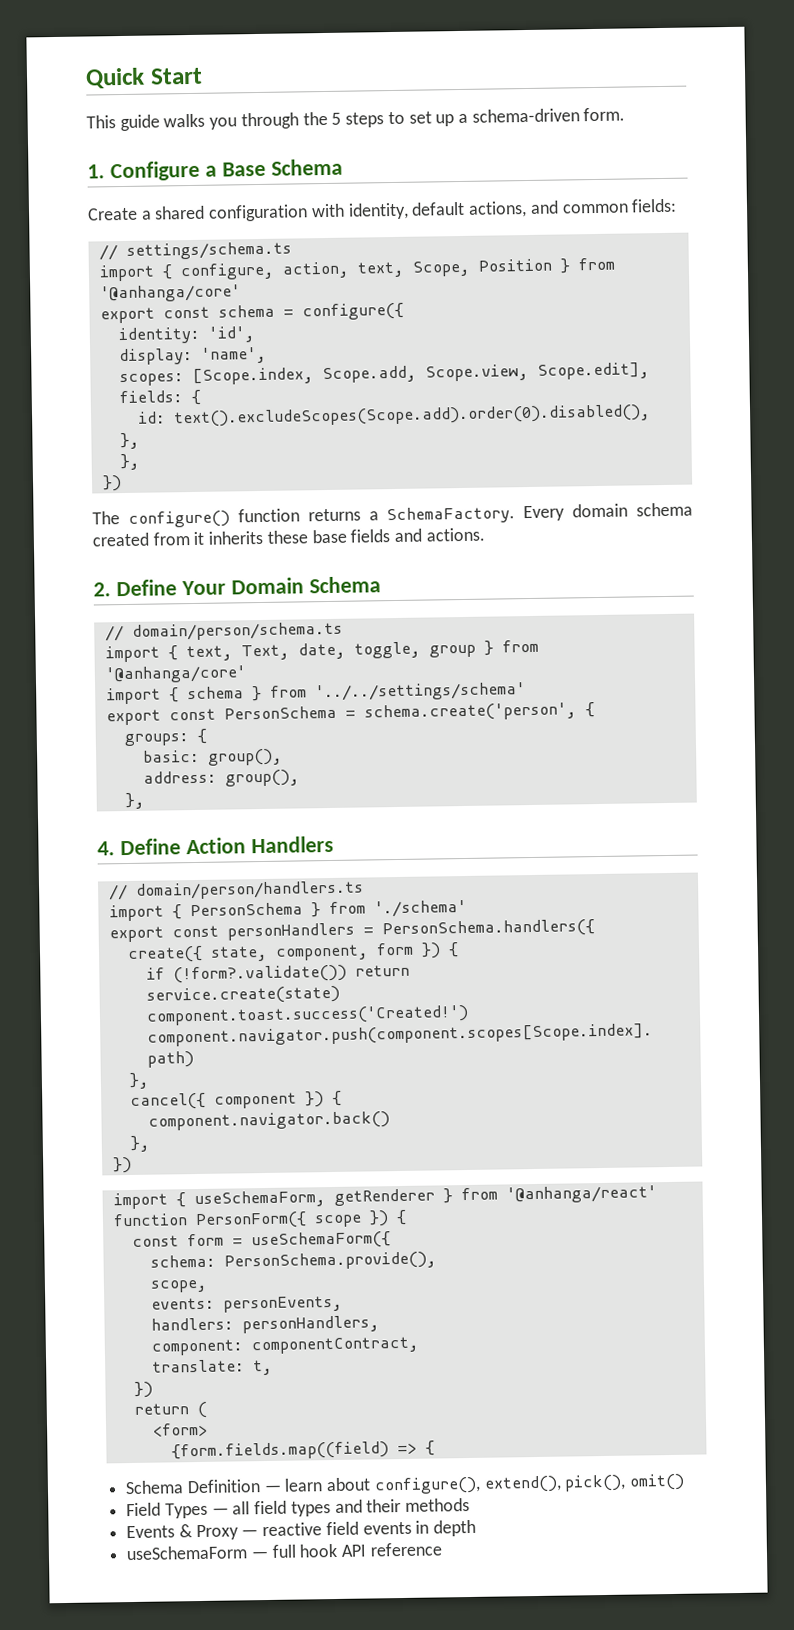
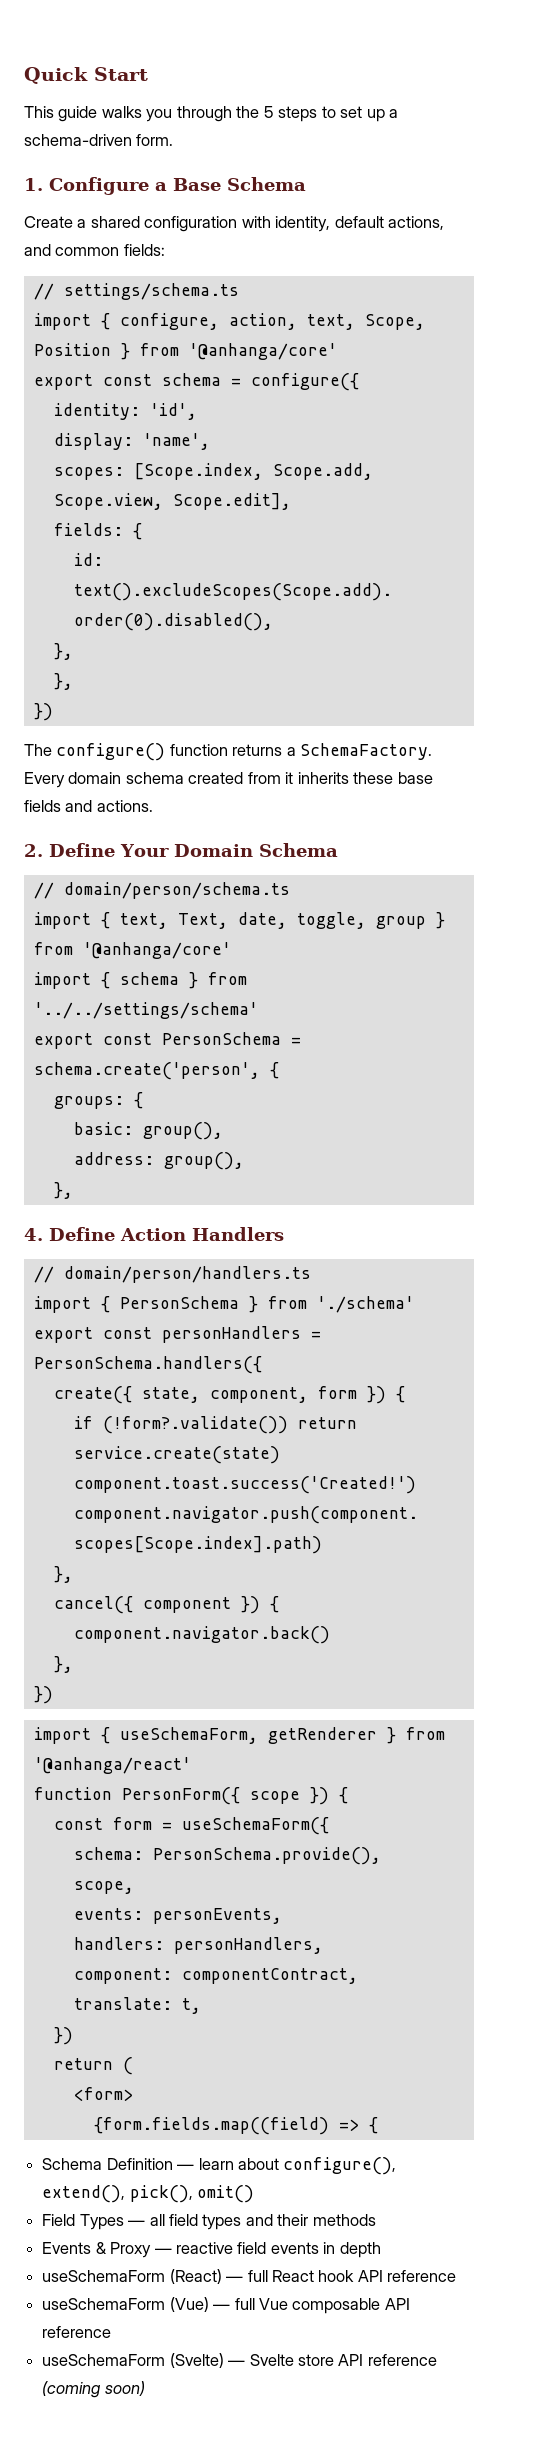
[250,1544,297,1559] — full -> [169,2269,314,2284] (React) — full React
(442, 1549) none -> [42,2297,410,2314] [42,2326,112,2338] [42,2353,437,2368] [42,2381,145,2398] // useSchemaForm (Vue) — full Vue composable API reference // useSchemaForm (Svelte) — Svelte store API reference (coming soon)

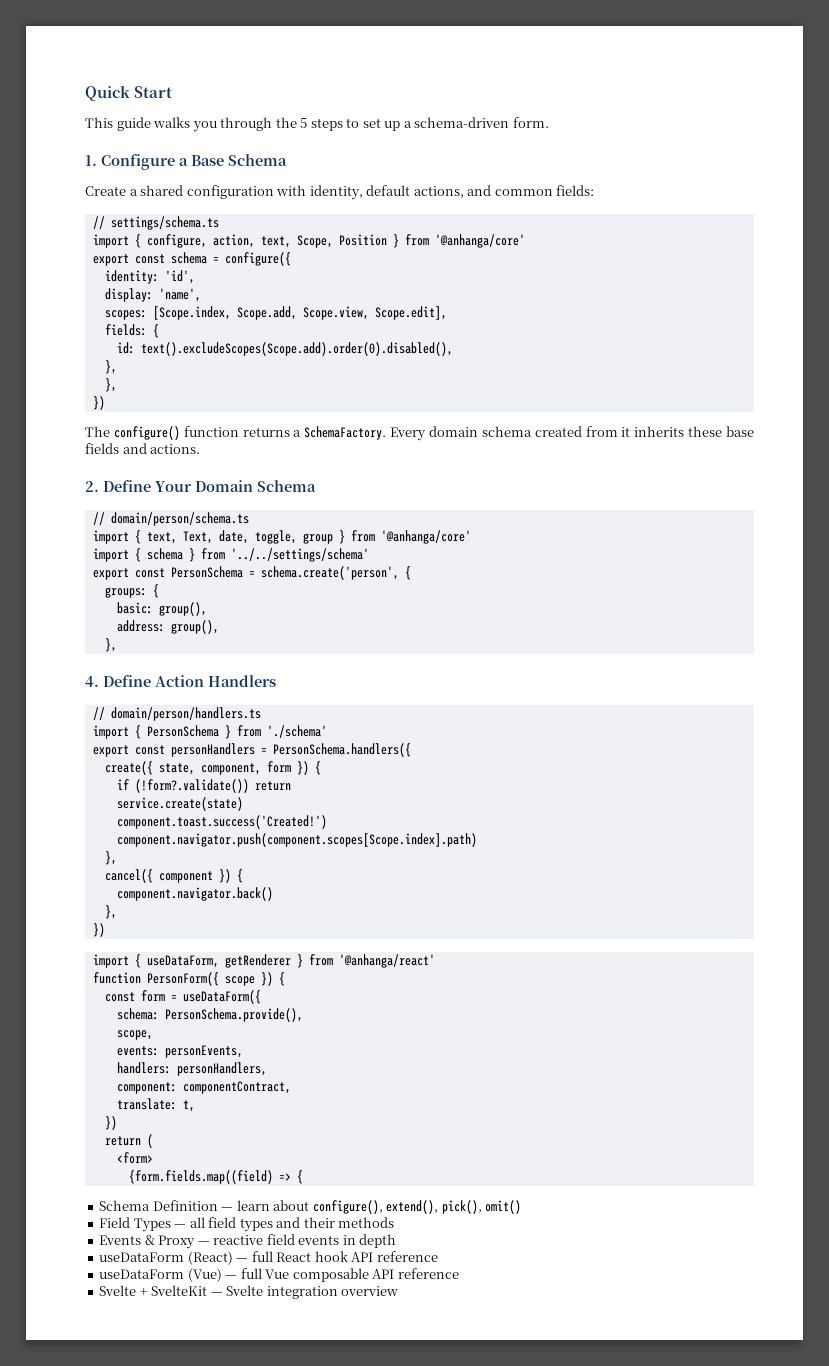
[119,1727,258,1744] useSchemaForm, -> [146,955,219,968] useDataForm,
[181,1817,329,1835] useSchemaForm({ -> [182,990,261,1004] useDataForm({
[42,2270,166,2282] useSchemaForm -> [99,1252,185,1262] useDataForm
[42,2298,166,2310] useSchemaForm -> [99,1269,185,1279] useDataForm
[42,2353,437,2368] [42,2381,145,2398] useSchemaForm (Svelte) — Svelte store API reference (coming soon) -> [99,1285,399,1299] Svelte + SvelteKit — Svelte integration overview

